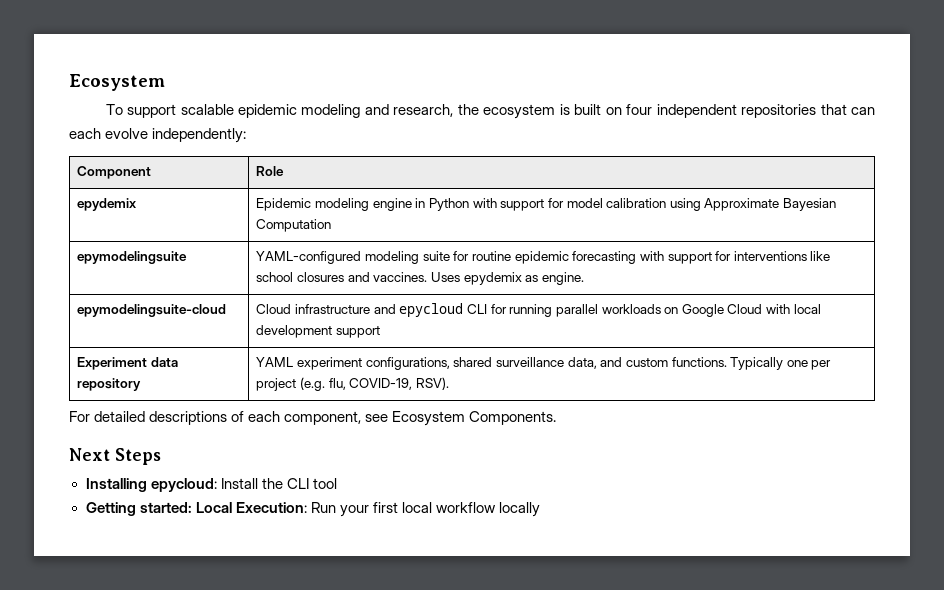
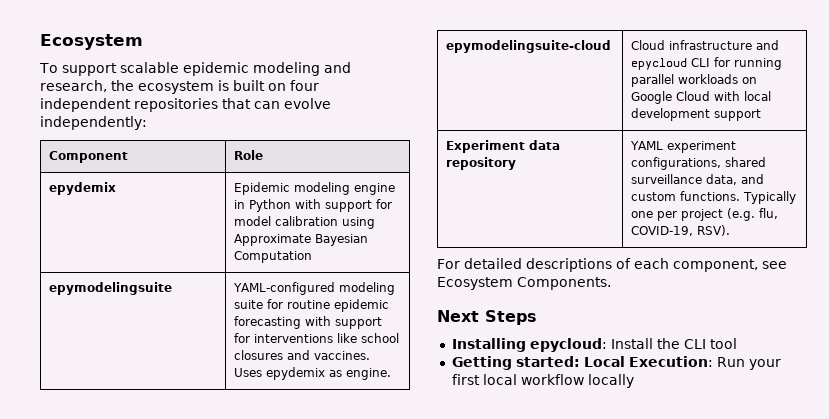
[69,128,101,139] each -> (280, 105) none

